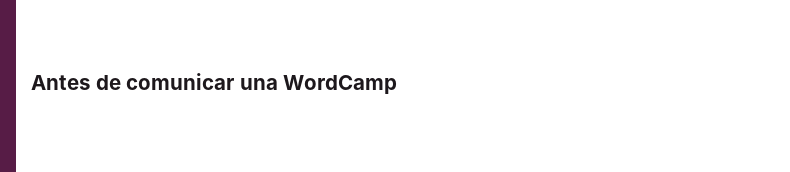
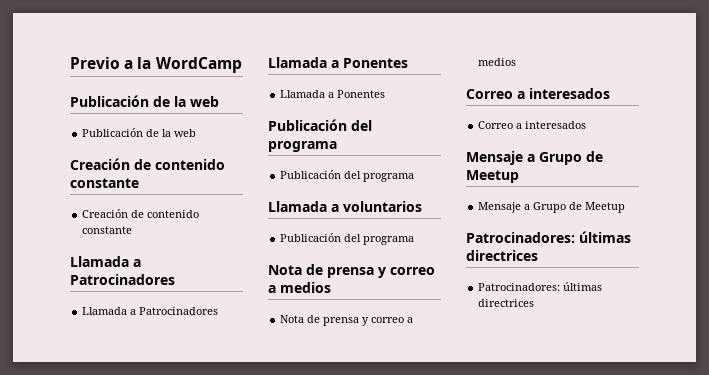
[31,73,398,94] Antes de comunicar una WordCamp -> [70,57,242,73] [70,95,219,107] [82,128,197,137] [70,158,225,170] [70,178,139,188] [82,209,200,218] [82,226,133,234] [70,256,141,267] [70,274,175,285] [82,307,219,315] [268,57,408,68] [280,90,386,98] [268,119,372,131] [268,141,337,152] [280,170,415,182] [268,201,422,212] [280,233,415,245] [268,264,435,278] [268,282,331,293] [280,315,414,326] [478,58,517,66] [466,88,610,99] [478,121,587,129] [466,151,603,165] [466,170,519,183] [478,202,626,213] [466,231,631,243] [466,250,538,261] [478,282,603,291] [478,299,535,307] Previo a la WordCamp // Publicación de la web // Publicación de la web // Creación de contenido constante // Creación de contenido constante // Llamada a Patrocinadores // Llamada a Patrocinadores // Llamada a Ponentes // Llamada a Ponentes // Publicación del programa // Publicación del programa // Llamada a voluntarios // Publicación del programa // Nota de prensa y correo a medios // Nota de prensa y correo a medios // Correo a interesados // Correo a interesados // Mensaje a Grupo de Meetup // Mensaje a Grupo de Meetup // Patrocinadores: últimas directrices // Patrocinadores: últimas directrices

